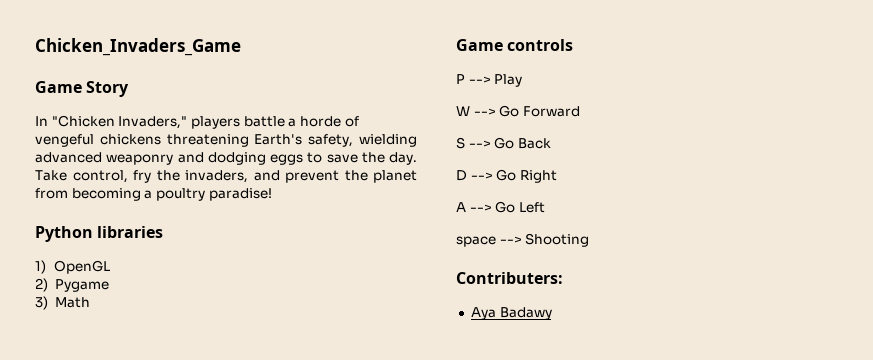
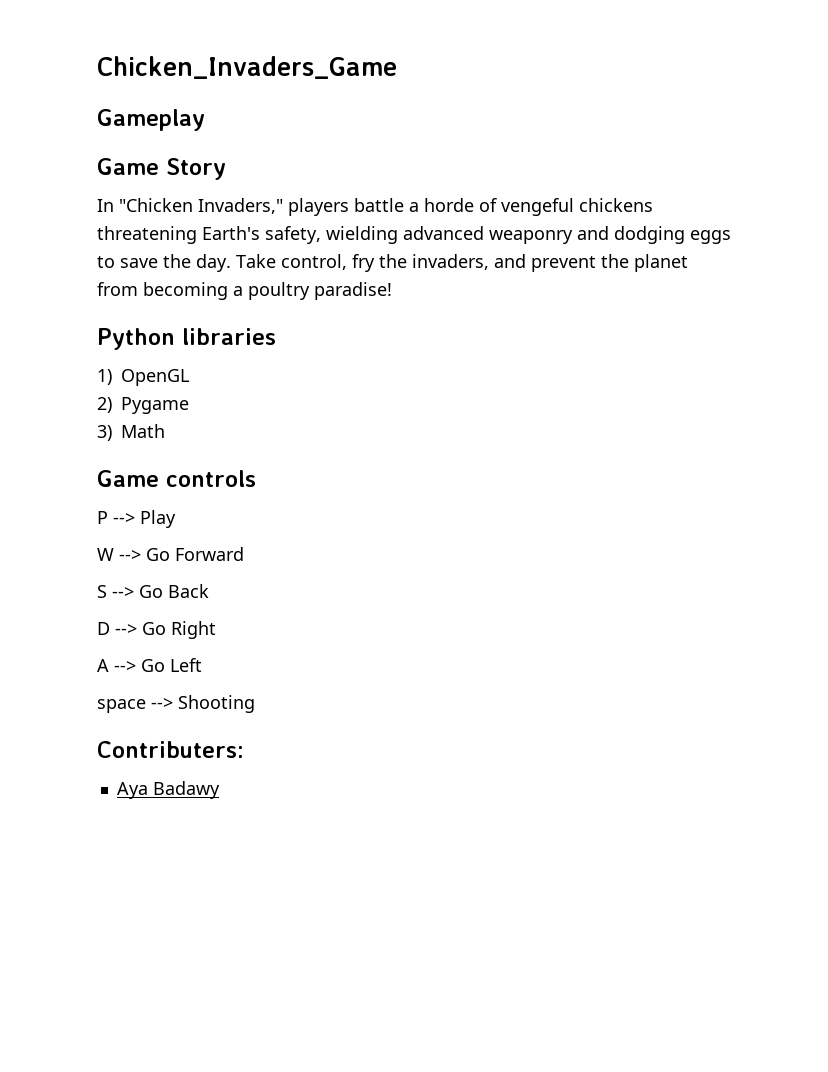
(241, 47) none -> [97,109,205,131] // Gameplay

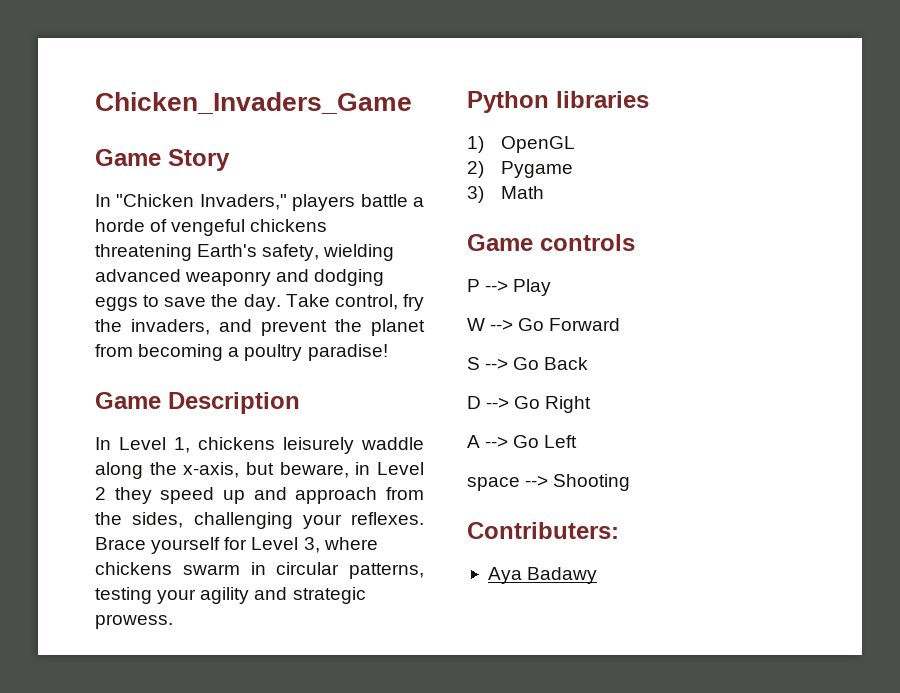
[97,109,205,131] // Gameplay -> (412, 103) none
(392, 291) none -> [95,392,300,414] [95,437,424,454] [95,462,424,479] [95,487,424,504] [95,512,424,529] [95,537,378,554] [95,562,424,579] [95,587,366,604] [95,614,173,629] // Game Description // In Level 1, chickens leisurely waddle along the x-axis, but beware, in Level 2 they speed up and approach from the sides, challenging your reflexes. Brace yourself for Level 3, where chickens swarm in circular patterns, testing your agility and strategic prowess.

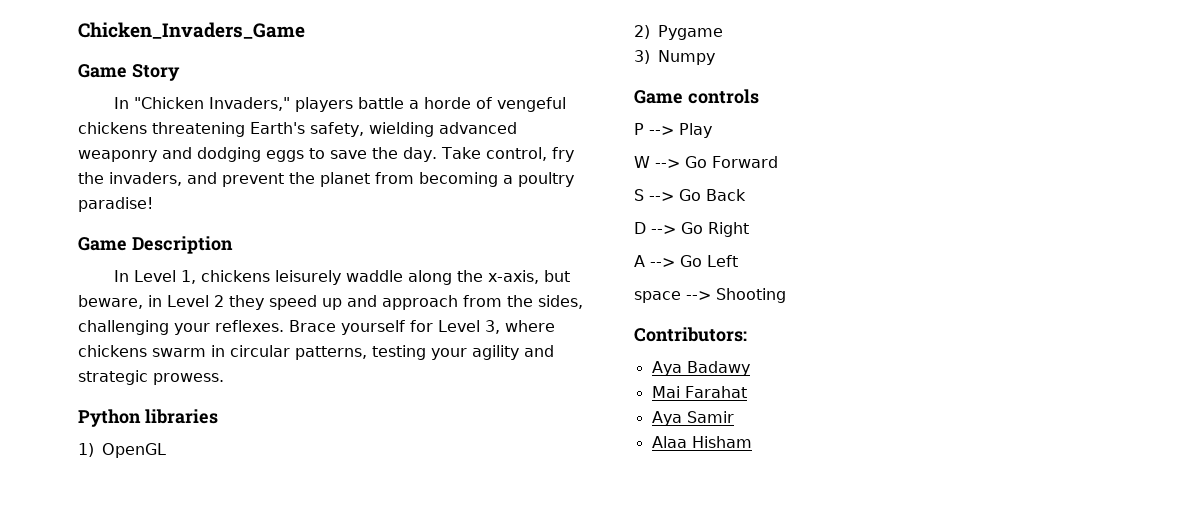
[500,186,544,199] Math -> [658,50,715,65] Numpy
[467,522,619,539] Contributers: -> [634,327,747,342] Contributors:
(598, 575) none -> [651,386,747,398] [651,411,734,426] [651,436,752,448] // Mai Farahat // Aya Samir // Alaa Hisham

